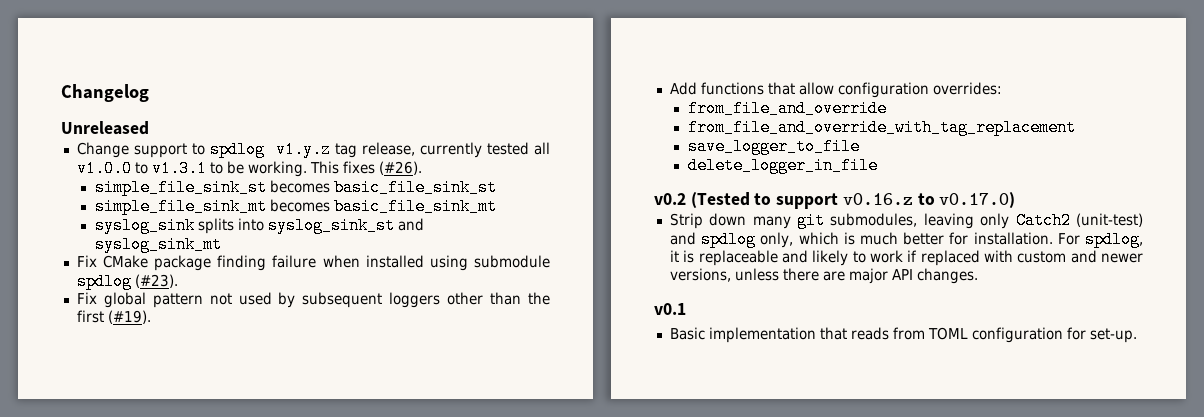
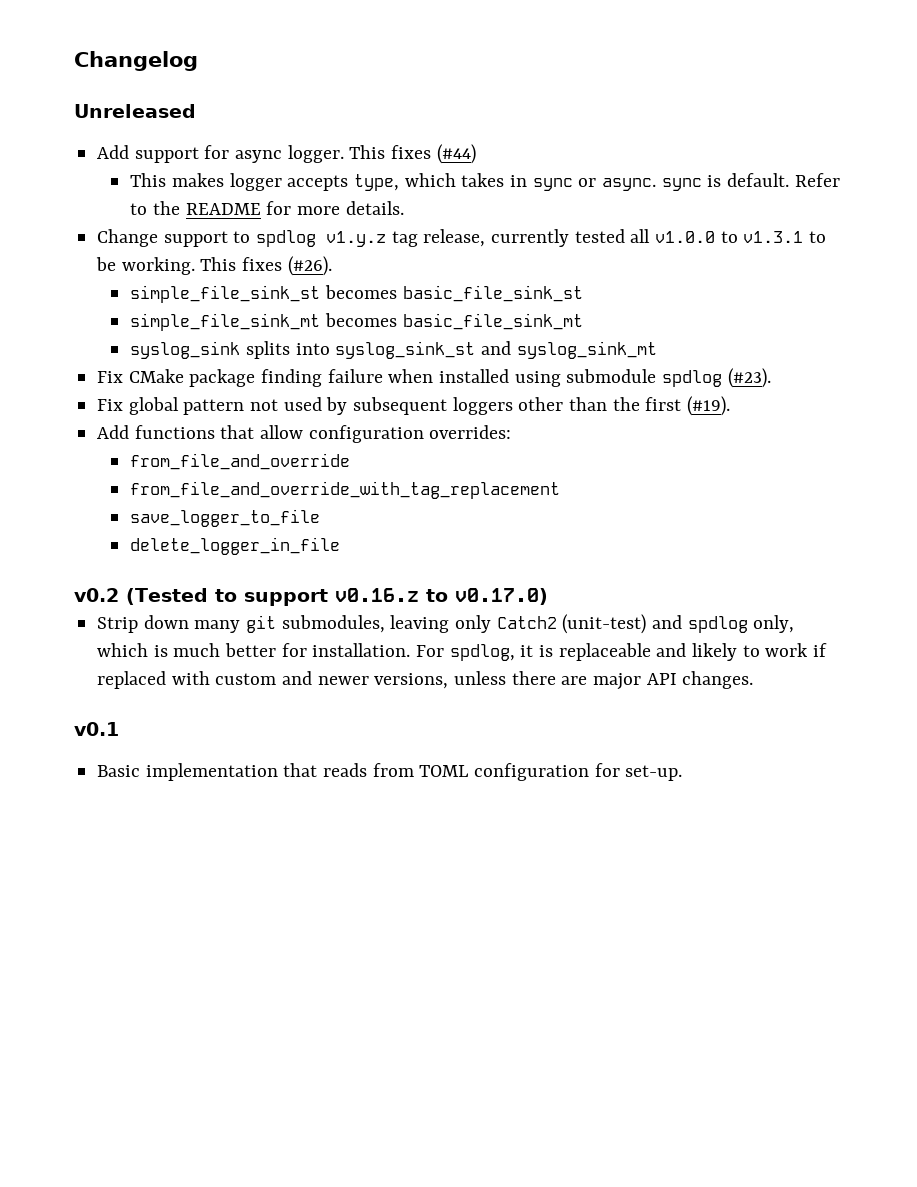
(149, 128) none -> [97,144,476,164] [130,173,840,191] [130,201,404,215] // Add support for async logger. This fixes (#44) // This makes logger accepts type, which takes in sync or async. sync is default. Refer to the README for more details.

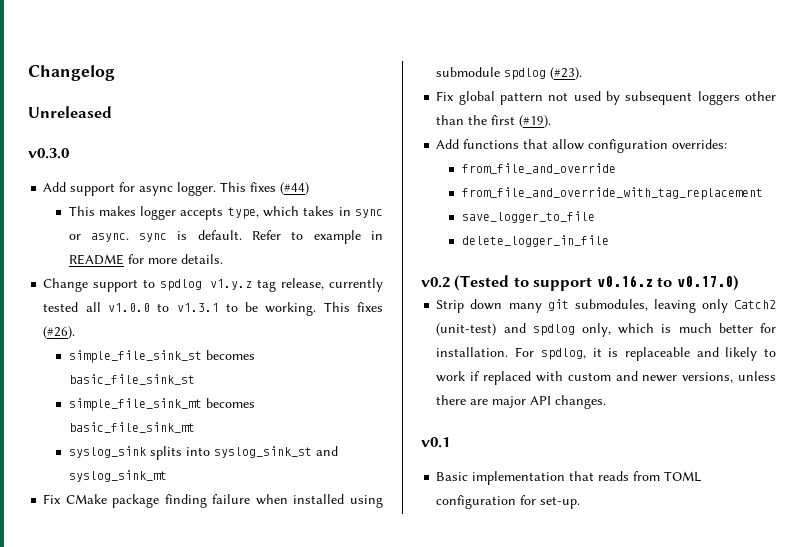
(196, 111) none -> [28,148,69,159] // v0.3.0
[152,201,180,215] the -> [313,230,384,244] example in

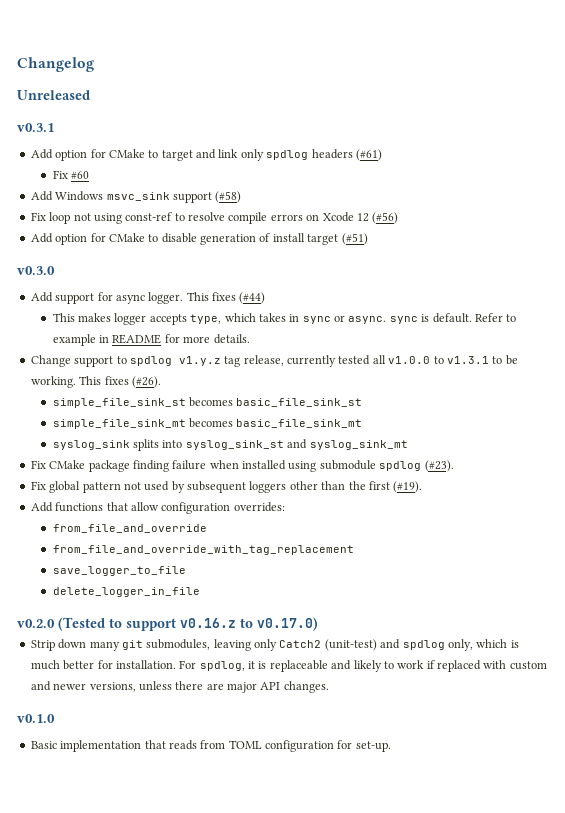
(112, 112) none -> [17,123,54,132] [30,149,382,161] [52,170,90,179] [30,191,242,203] [30,212,399,224] [30,233,368,245] // v0.3.1 // Add option for CMake to target and link only spdlog headers (#61) // Fix #60 // Add Windows msvc_sink support (#58) // Fix loop not using const-ref to resolve compile errors on Xcode 12 (#56) // Add option for CMake to disable generation of install target (#51)
[421,277,450,288] v0.2 -> [17,619,55,628] v0.2.0
[421,437,450,448] v0.1 -> [17,714,55,723] v0.1.0

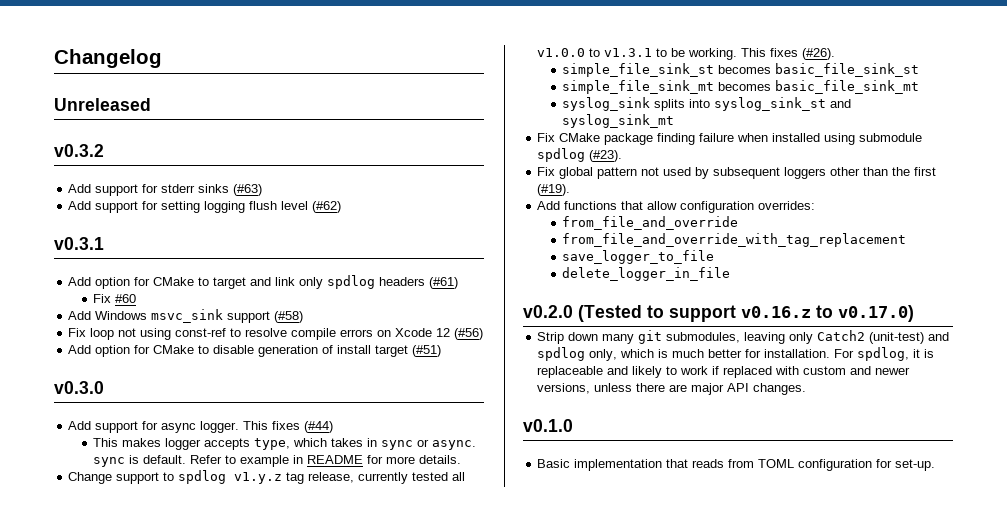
(90, 95) none -> [54,144,104,157] [68,184,263,196] [68,201,342,213] // v0.3.2 // Add support for stderr sinks (#63) // Add support for setting logging flush level (#62)

